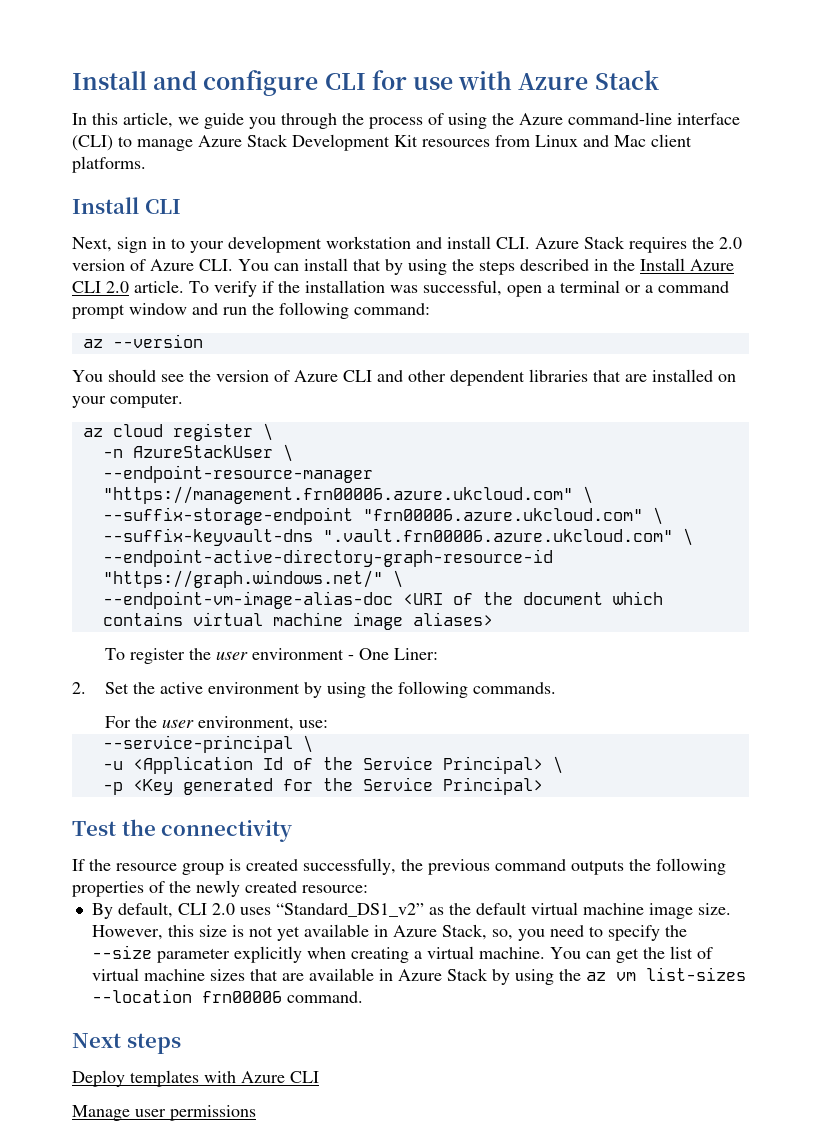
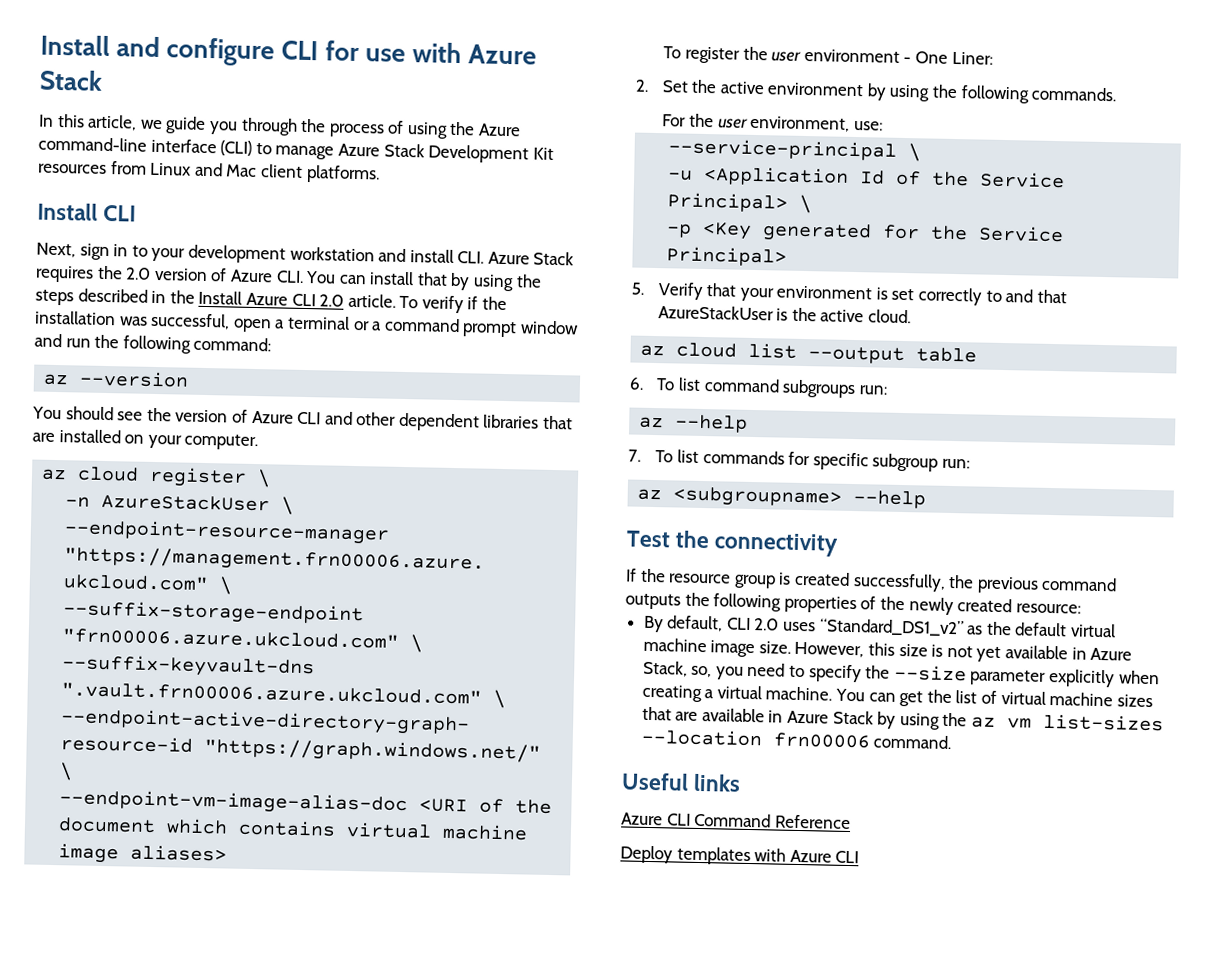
(543, 786) none -> [631,282,1067,306] [657,305,911,324] [640,342,978,365] [629,377,887,399] [639,414,749,433] [628,449,971,472] [637,486,927,509] // 5. Verify that your environment is set correctly to and that AzureStackUser is the active cloud. // az cloud list --output table // 6. To list command subgroups run: // az --help // 7. To list commands for specific subgroup run: // az <subgroupname> --help
[72,1033,181,1054] Next steps -> [621,772,742,792] [621,812,851,830] Useful links // Azure CLI Command Reference
[72,1105,256,1121] // Manage user permissions -> (860, 857) none

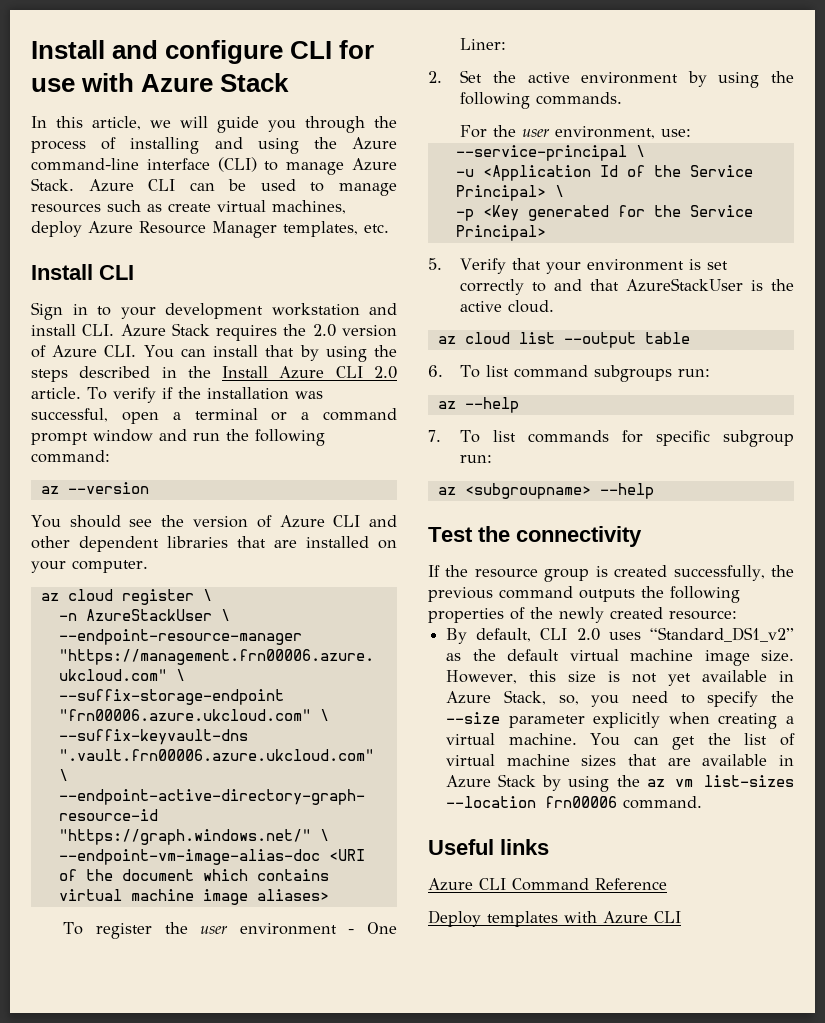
(163, 124) none -> [180,116,208,128] will
(405, 127) none -> [130,137,243,154] installing and
[383,143,554,164] [38,161,380,184] Stack Development Kit resources from Linux and Mac client platforms. -> [31,178,397,196] [31,200,346,214] [31,221,389,238] Stack. Azure CLI can be used to manage resources such as create virtual machines, deploy Azure Resource Manager templates, etc.
[36,242,110,261] Next, sign -> [31,302,63,320] Sign

